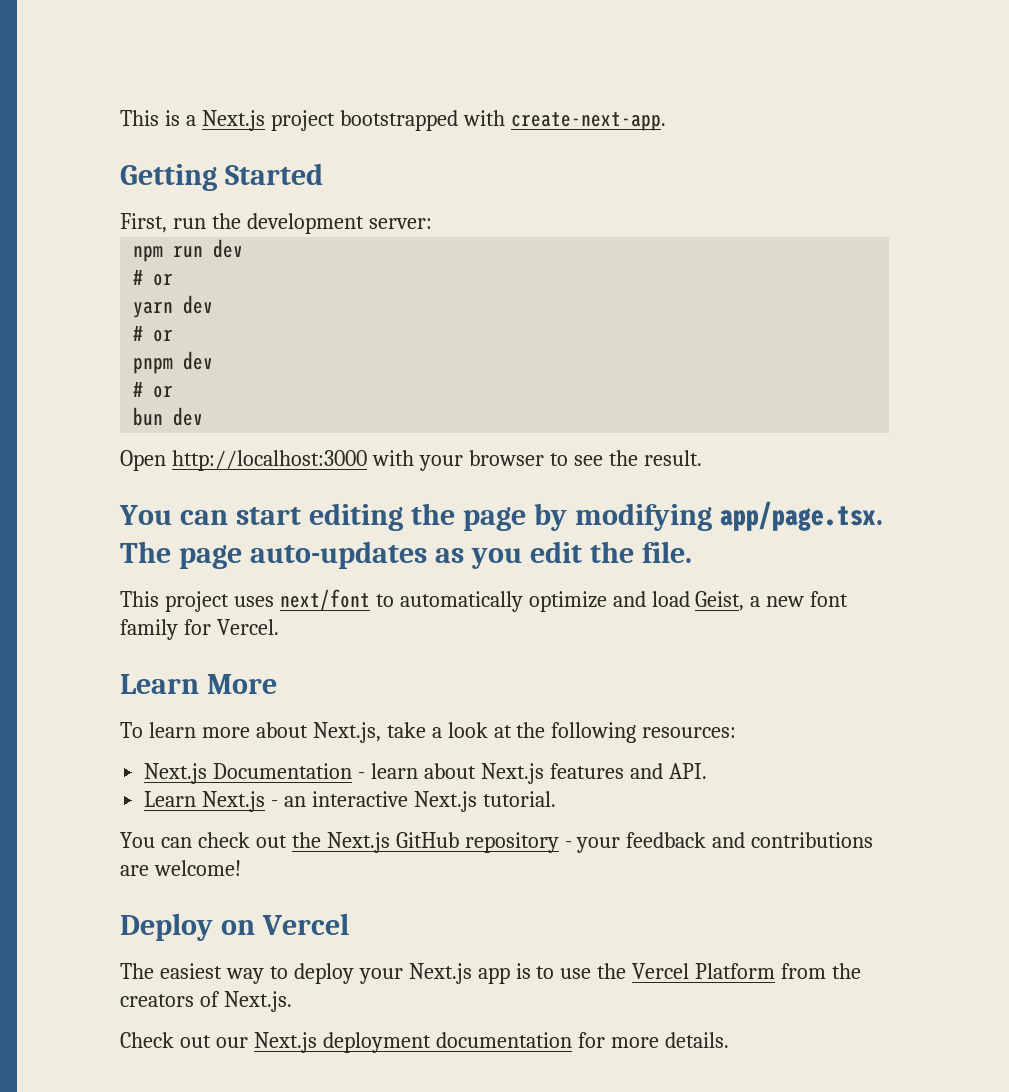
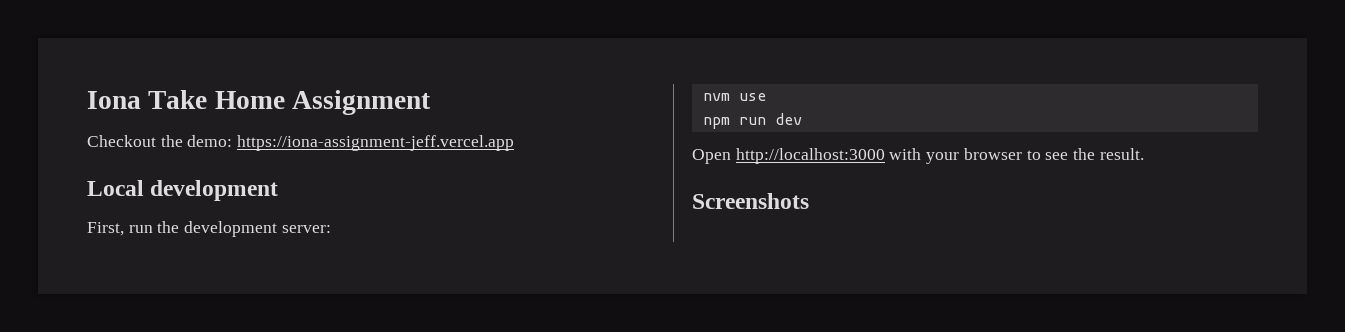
[120,110,666,131] [120,163,323,191] This is a Next.js project bootstrapped with create-next-app. // Getting Started -> [87,90,432,115] [87,135,515,151] [87,180,279,201] Iona Take Home Assignment // Checkout the demo: https://iona-assignment-jeff.vercel.app // Local development
(432, 223) none -> [702,93,766,101] // nvm use
[133,269,174,286] [133,295,214,318] [133,325,174,342] [133,351,214,374] [133,381,174,398] [133,407,204,426] // # or // yarn dev // # or // pnpm dev // # or // bun dev -> (802, 119) none
[119,501,883,531] [120,541,692,569] [120,589,849,612] [120,619,279,640] [120,674,277,694] [120,722,737,743] [144,763,707,784] [144,791,556,812] [120,832,874,853] [120,860,241,876] [120,913,349,941] [120,963,862,984] [120,991,292,1012] [120,1032,729,1053] You can start editing the page by modifying app/page.tsx. The page auto-updates as you edit the file. // This project uses next/font to automatically optimize and load Geist, a new font family for Vercel. // Learn More // To learn more about Next.js, take a look at the following resources: // Next.js Documentation - learn about Next.js features and API. // Learn Next.js - an interactive Next.js tutorial. // You can check out the Next.js GitHub repository - your feedback and contributions are welcome! // Deploy on Vercel // The easiest way to deploy your Next.js app is to use the Vercel Platform from the creators of Next.js. // Check out our Next.js deployment documentation for more details. -> [692,193,809,209] Screenshots

